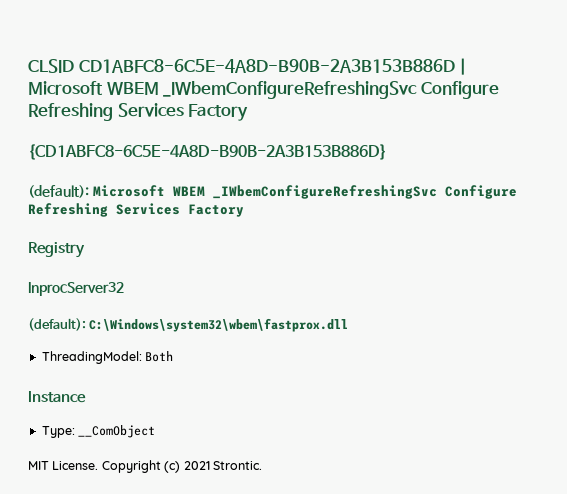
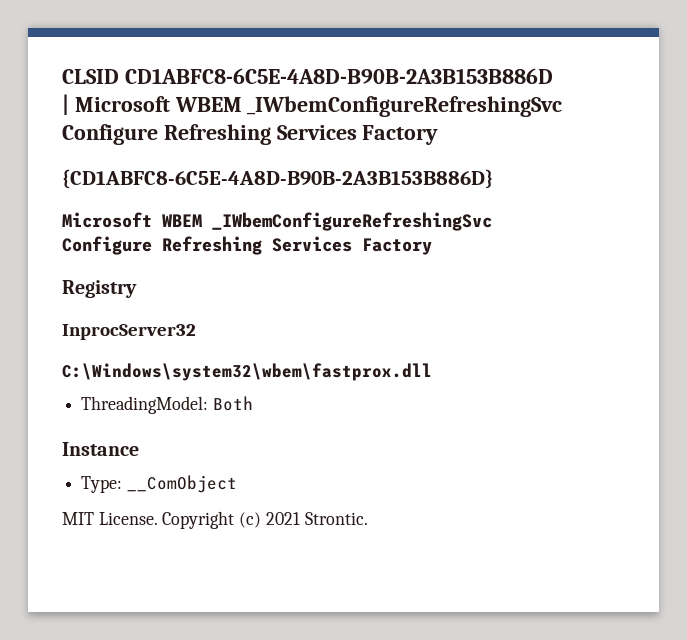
[28,185,89,198] (default): -> (493, 179) none
[28,318,86,331] (default): -> (196, 332) none

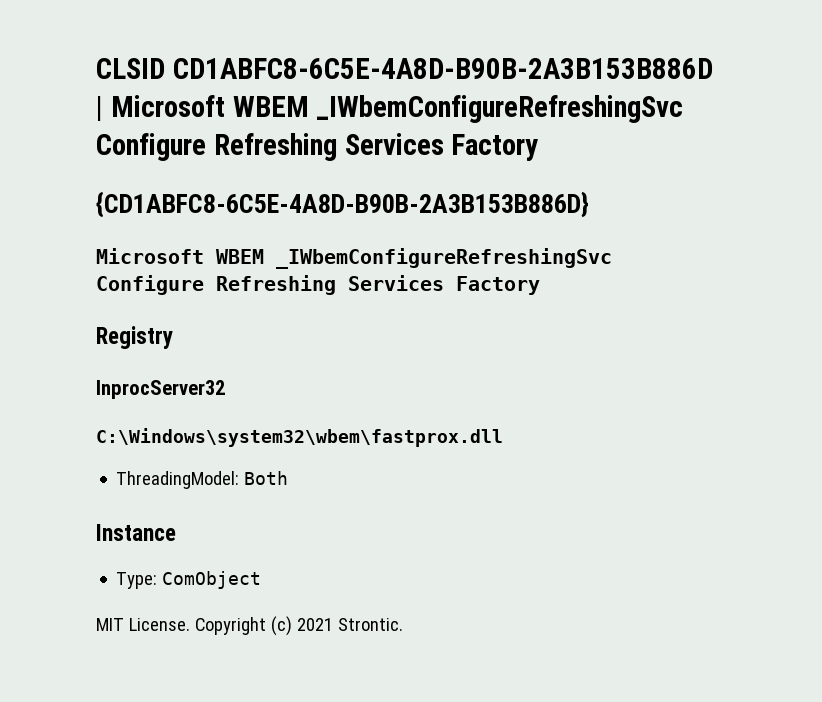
[126,475,237,493] __ComObject -> [162,571,262,589] ComObject

